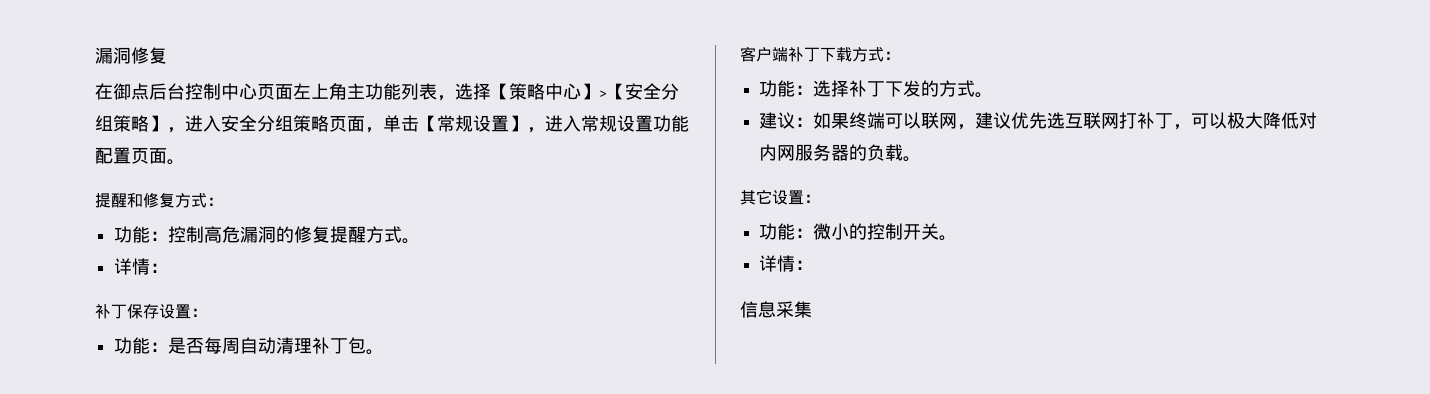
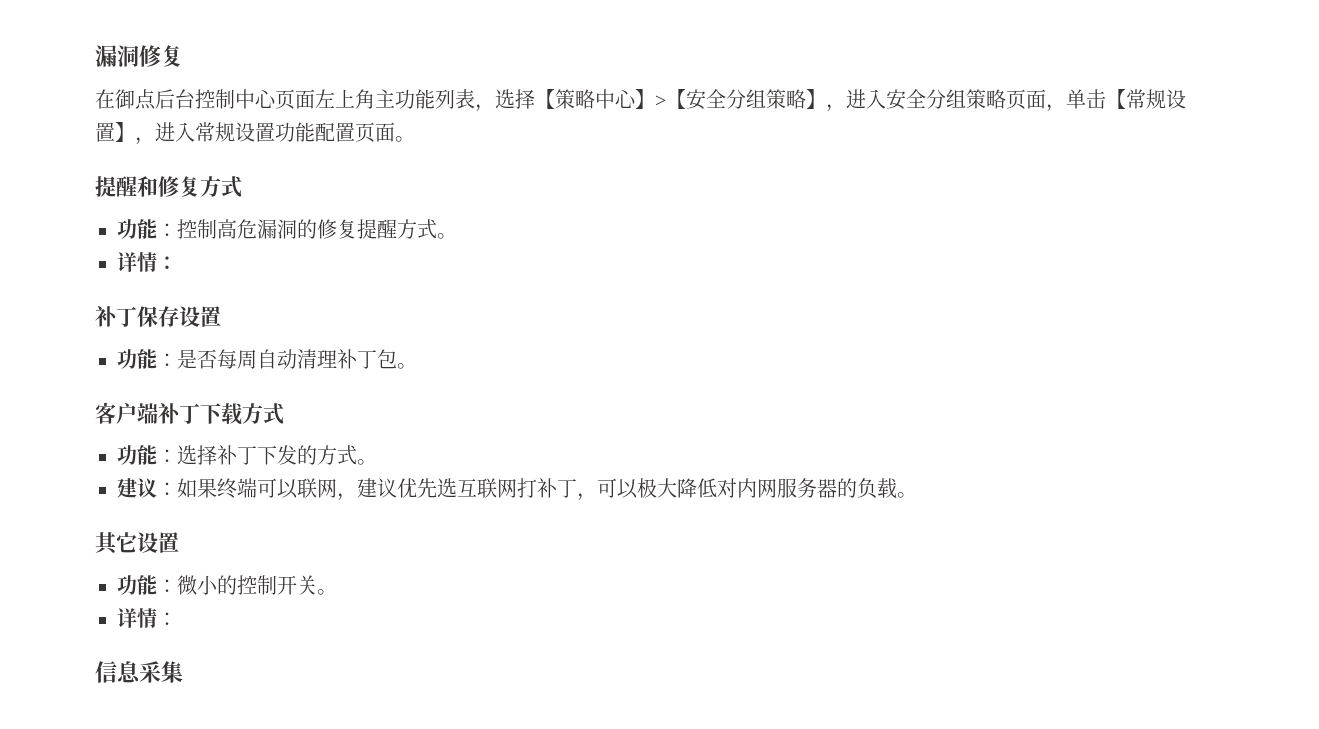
[207,197,223,206] ： -> (242, 187) none
[191,308,207,317] ： -> (221, 316) none
[884,51,900,60] ： -> (284, 414) none
[804,194,820,203] ： -> (179, 542) none

